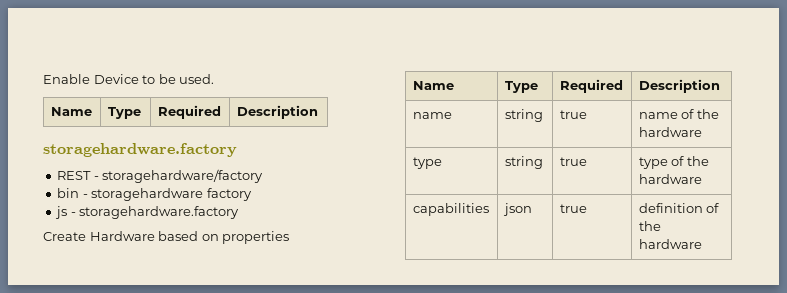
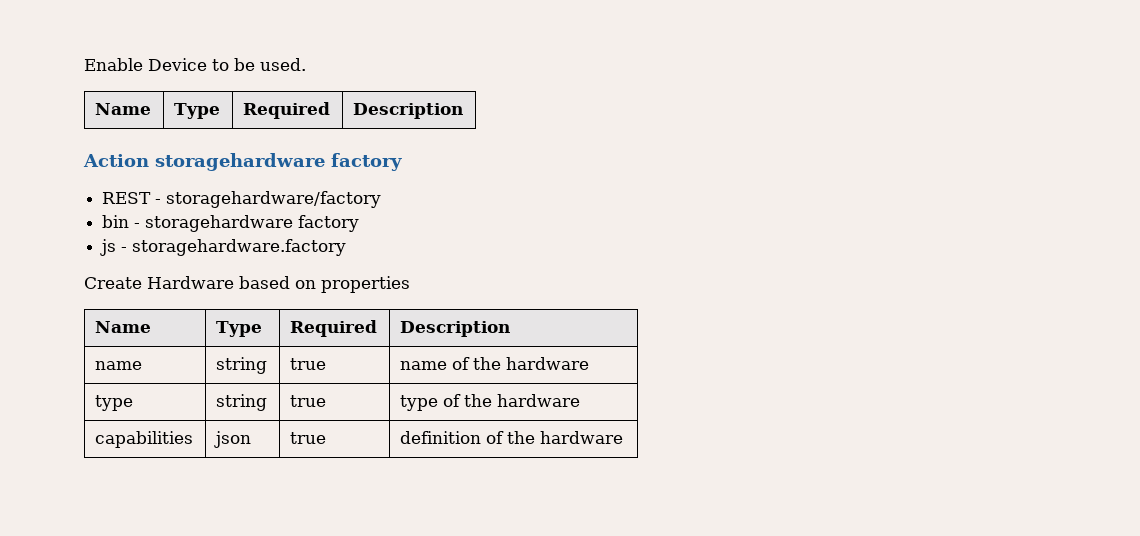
[43,143,237,157] storagehardware.factory -> [83,153,402,171] Action storagehardware factory

